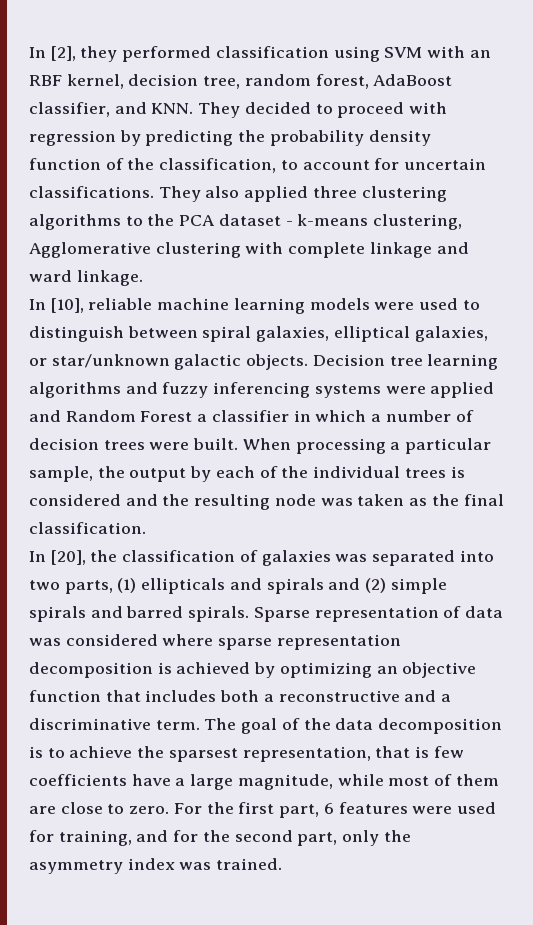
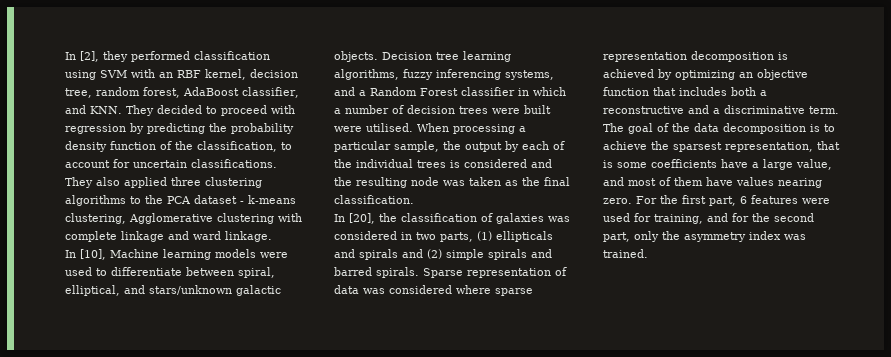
[88,298,230,310] reliable machine -> [110,249,159,258] Machine
[29,326,488,342] [29,354,170,368] distinguish between spiral galaxies, elliptical galaxies, or star/unknown -> [111,267,275,278] [65,285,232,296] differentiate between spiral, elliptical, and stars/unknown
[29,382,495,398] [29,410,61,422] algorithms and fuzzy inferencing systems were applied and -> [334,69,554,80] [334,87,366,96] algorithms, fuzzy inferencing systems, and a
[197,414,208,422] a -> (458, 92) none
[193,438,239,450] built. -> [524,105,551,114] [334,123,413,132] built were utilised.
[372,550,494,566] separated into -> [334,231,412,240] considered in
[433,746,464,758] few -> [617,162,647,168] some
[237,774,384,790] magnitude, while -> [796,159,832,170] [603,177,624,186] value, and
[29,802,125,814] are close to -> [706,177,822,188] have values nearing

